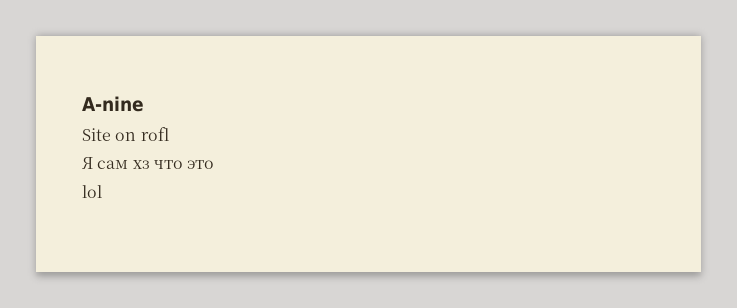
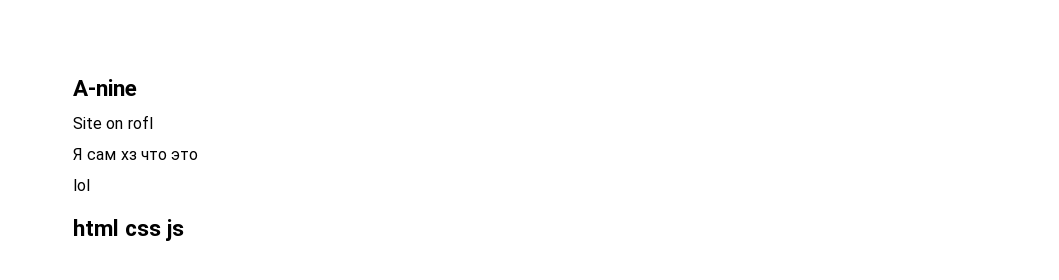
(102, 191) none -> [73,219,185,241] // html css js

